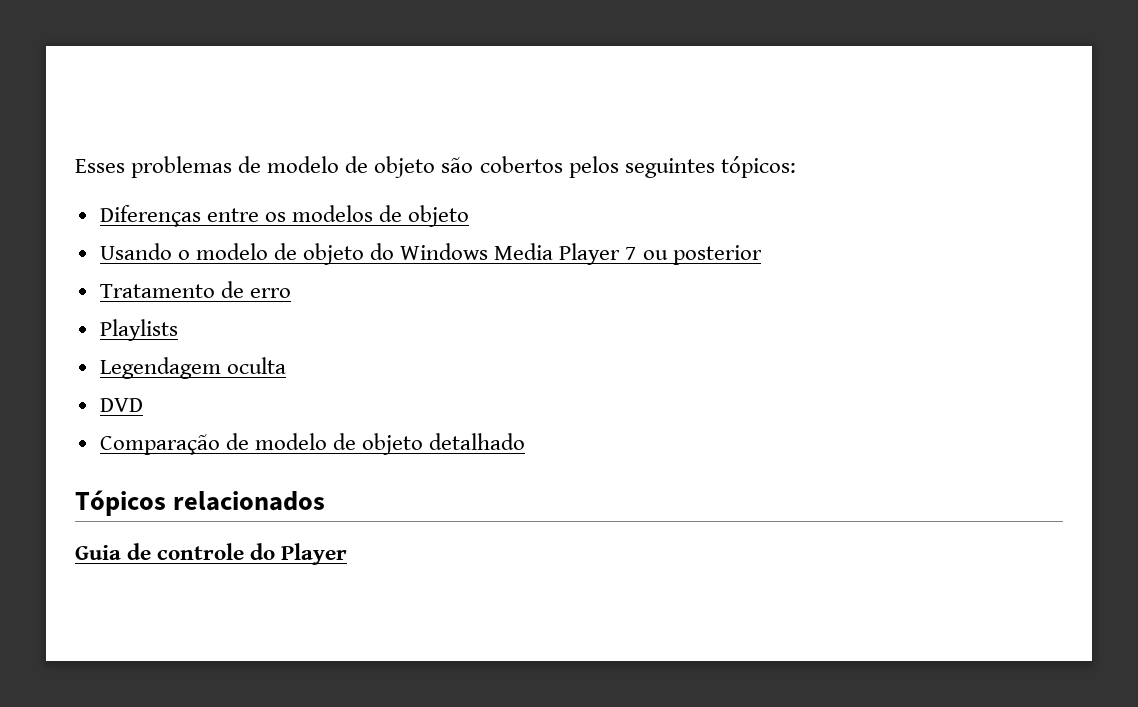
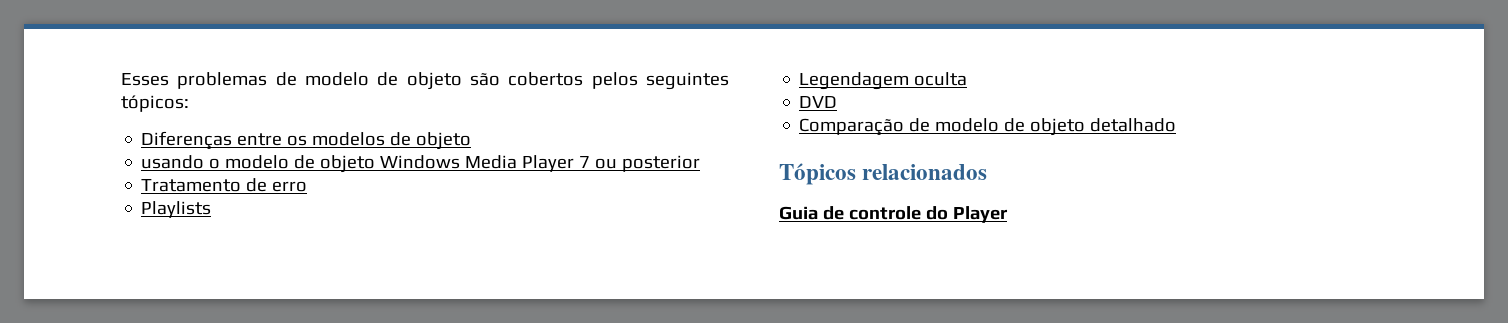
[99,243,172,260] Usando -> [141,155,205,169] usando
[370,243,395,260] do -> (376, 164) none

